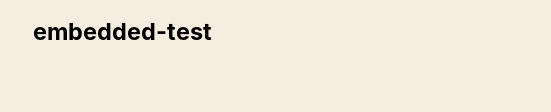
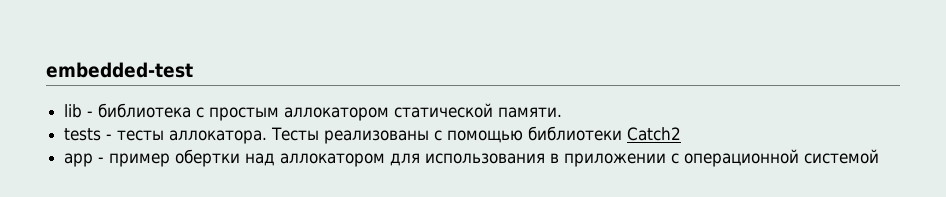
(212, 31) none -> [64,103,563,121] [64,126,682,144] [64,149,880,167] // lib - библиотека с простым аллокатором статической памяти. // tests - тесты аллокатора. Тесты реализованы с помощью библиотеки Catch2 // app - пример обертки над аллокатором для использования в приложении с операционной системой

